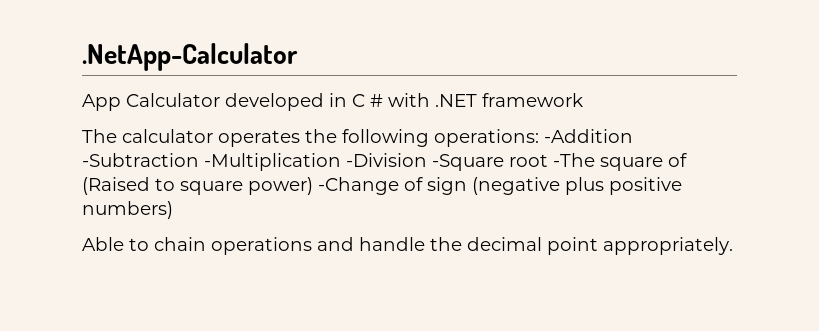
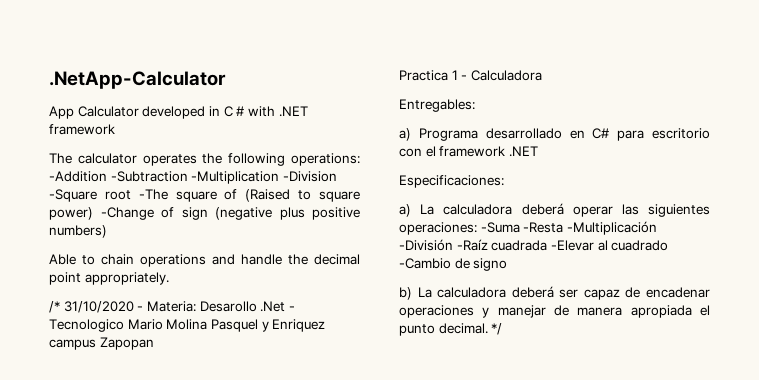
(733, 246) none -> [49,301,295,313] [49,319,326,332] [49,337,154,350] [399,70,542,81] [399,99,475,112] [399,128,710,141] [399,146,538,157] [399,175,504,188] [399,203,710,217] [399,221,657,235] [399,239,669,251] [399,258,508,271] [399,286,710,300] [399,305,710,318] [399,323,503,336] // /* 31/10/2020 - Materia: Desarollo .Net - Tecnologico Mario Molina Pasquel y Enriquez campus Zapopan // Practica 1 - Calculadora // Entregables: // a) Programa desarrollado en C# para escritorio con el framework .NET // Especificaciones: // a) La calculadora deberá operar las siguientes operaciones: -Suma -Resta -Multiplicación -División -Raíz cuadrada -Elevar al cuadrado -Cambio de signo // b) La calculadora deberá ser capaz de encadenar operaciones y manejar de manera apropiada el punto decimal. */

